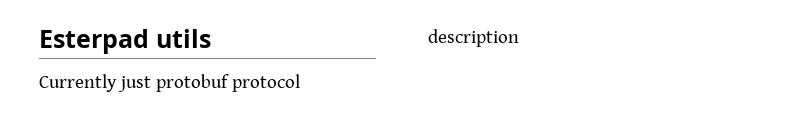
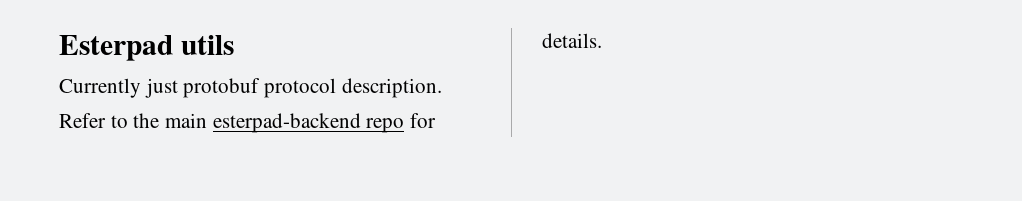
[428,29,519,47] description -> [341,78,442,98] [59,113,437,133] [542,33,602,48] description. // Refer to the main esterpad-backend repo for details.

